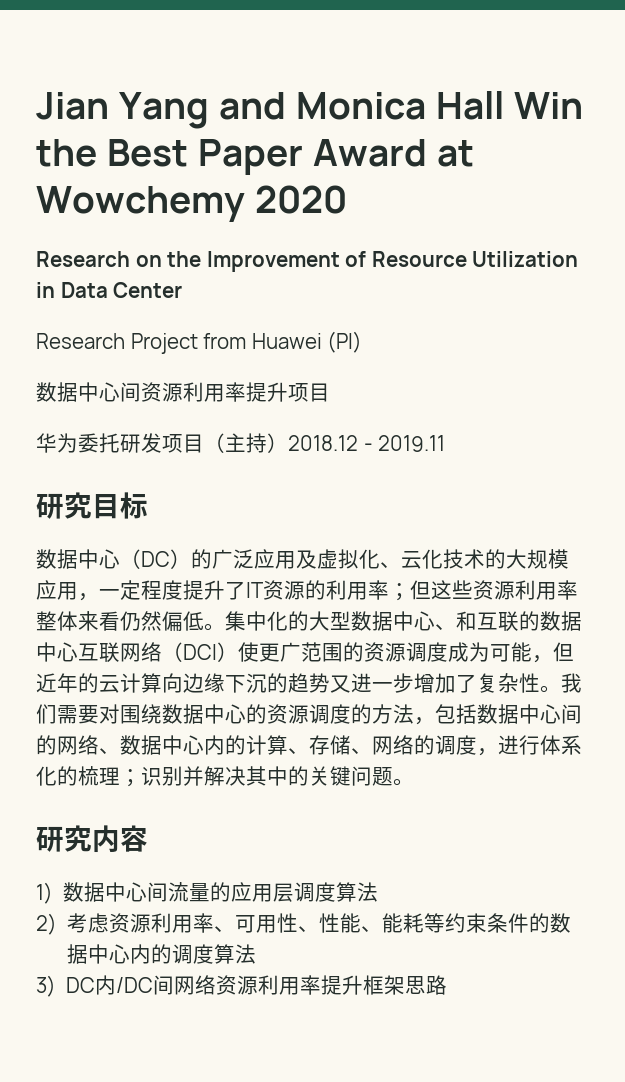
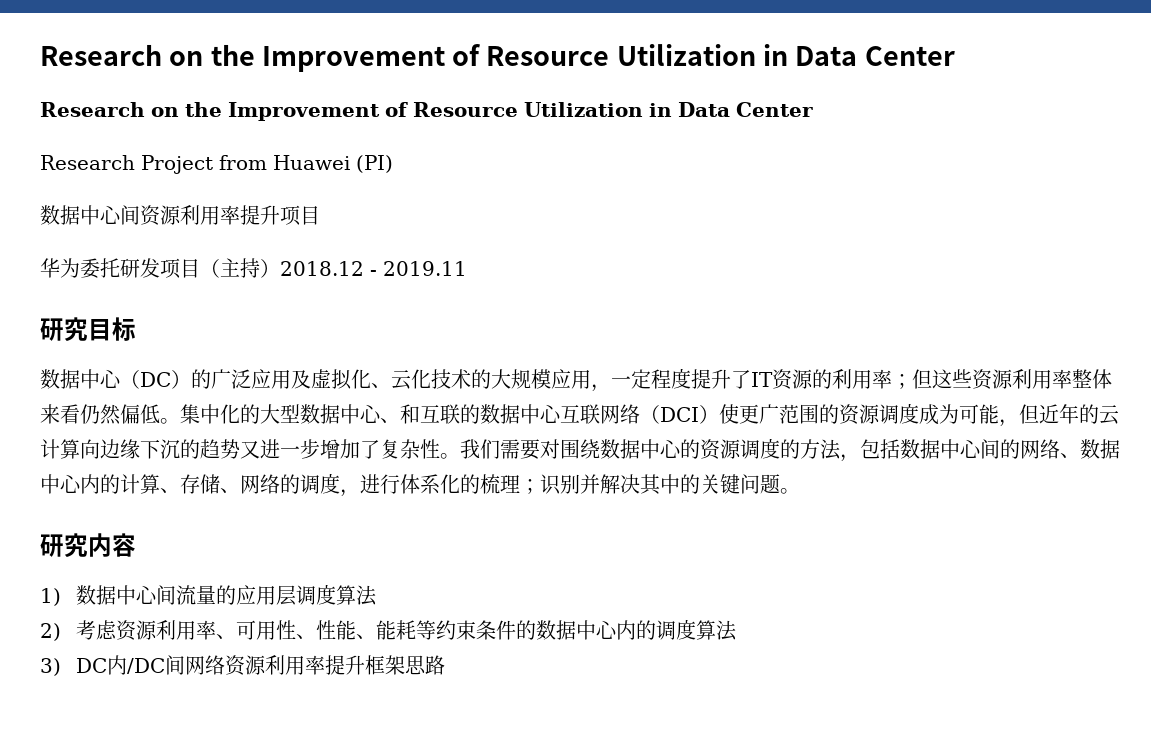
[36,91,583,129] [36,139,474,175] [36,185,347,222] Jian Yang and Monica Hall Win the Best Paper Award at Wowchemy 2020 -> [40,44,955,72] Research on the Improvement of Resource Utilization in Data Center

